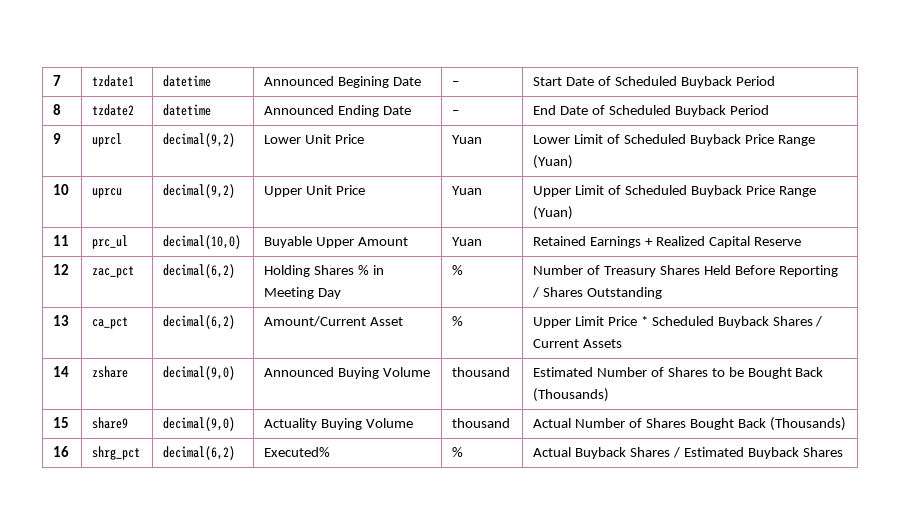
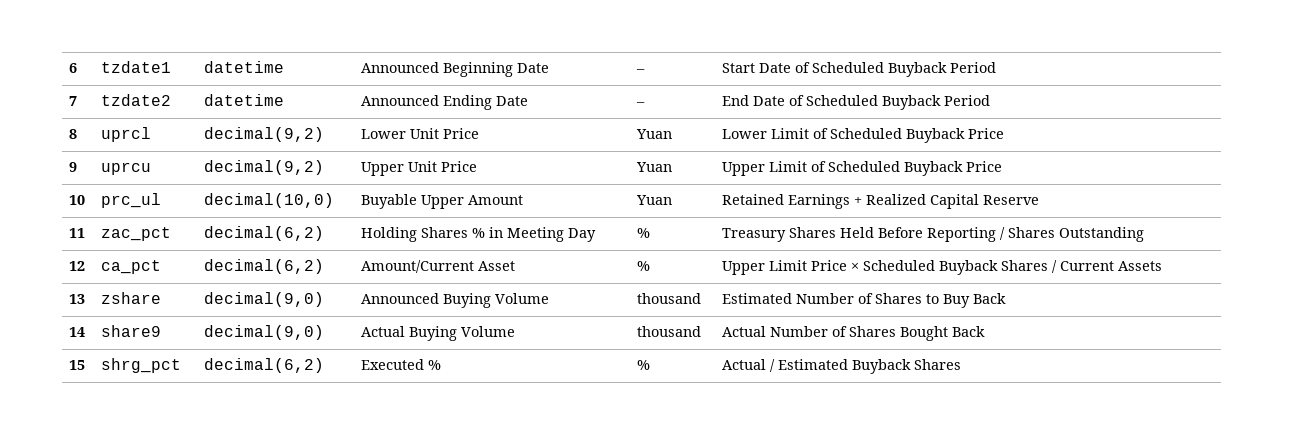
[53,75,62,86] 7 -> [68,63,77,73] 6
[337,76,389,88] Begining -> [442,62,513,77] Beginning
[53,104,62,115] 8 -> [68,96,77,106] 7
[53,133,62,144] 9 -> [68,129,77,139] 8
[777,135,815,146] [533,155,574,169] [53,184,70,195] Range (Yuan) // 10 -> [68,162,77,172] // 9
[778,186,816,197] [533,206,574,220] [53,235,70,246] Range (Yuan) // 11 -> [68,195,85,205] // 10
[53,264,70,275] 12 -> [68,228,85,238] 11
[533,265,600,275] Number of -> (650, 233) none
[53,315,70,326] 13 -> [68,261,85,271] 12
[640,316,648,326] * -> [850,262,859,271] ×
[53,366,70,377] 14 -> [68,294,85,304] 13
[728,367,824,379] [533,388,610,402] [53,417,70,428] be Bought Back (Thousands) // 15 -> [942,293,1006,308] [68,327,85,337] Buy Back // 14
[264,418,318,430] Actuality -> [360,326,405,337] Actual
[769,417,846,431] [53,446,70,457] (Thousands) // 16 -> [68,360,85,370] // 15
[264,447,331,457] Executed% -> [360,359,441,370] Executed %
[574,447,670,459] Buyback Shares -> (766, 364) none

